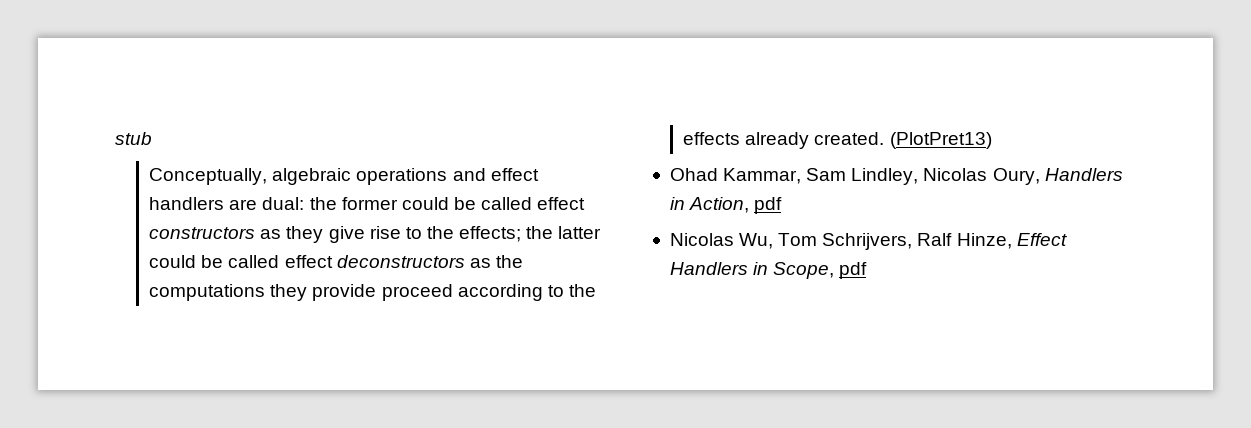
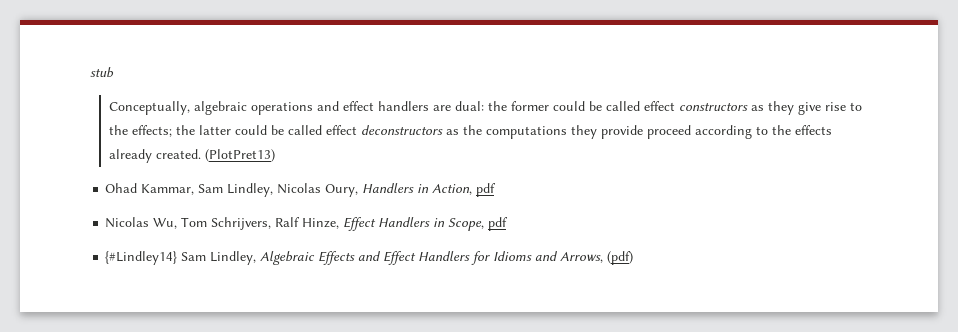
(868, 270) none -> [105,251,634,265] // {#Lindley14} Sam Lindley, Algebraic Effects and Effect Handlers for Idioms and Arrows, (pdf)

